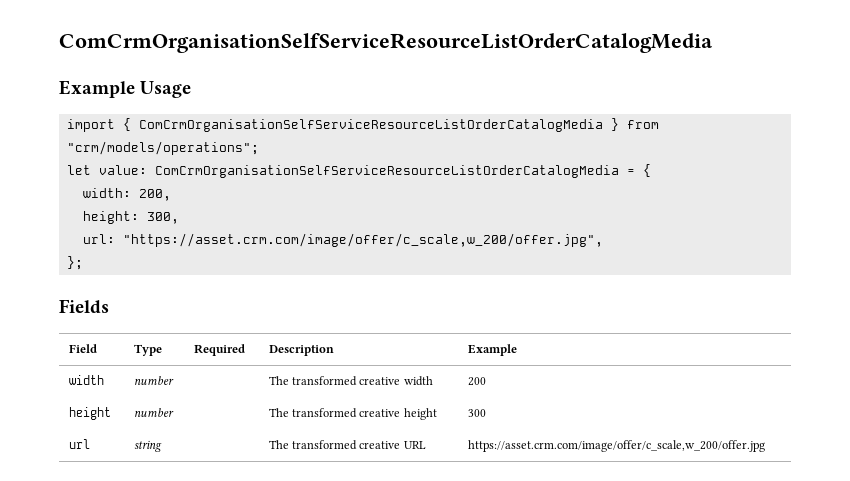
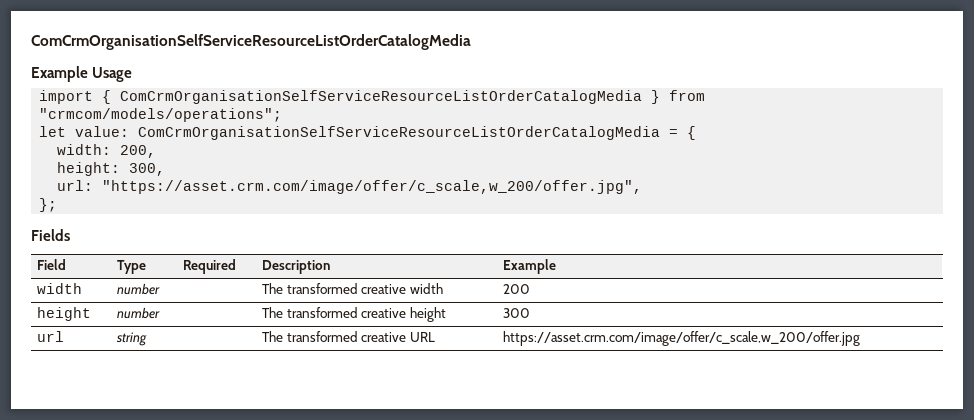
[67,141,260,155] "crm/models/operations"; -> [39,108,283,122] "crmcom/models/operations";

